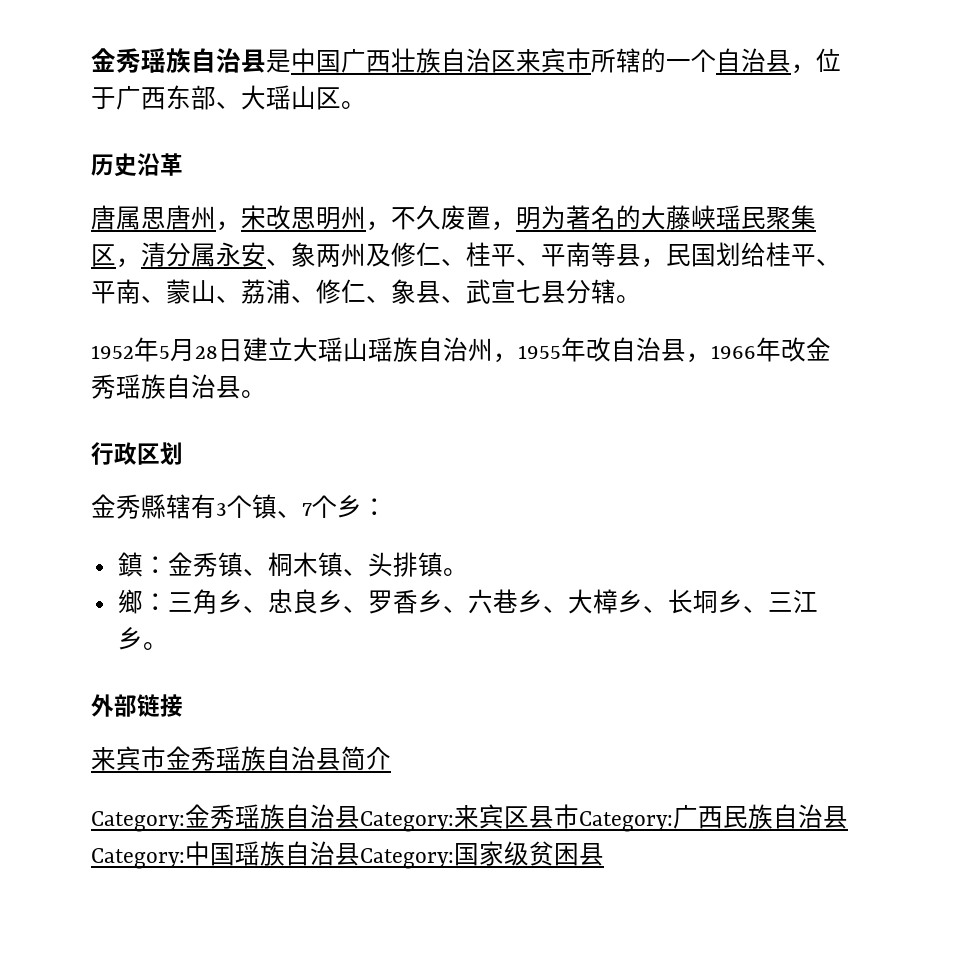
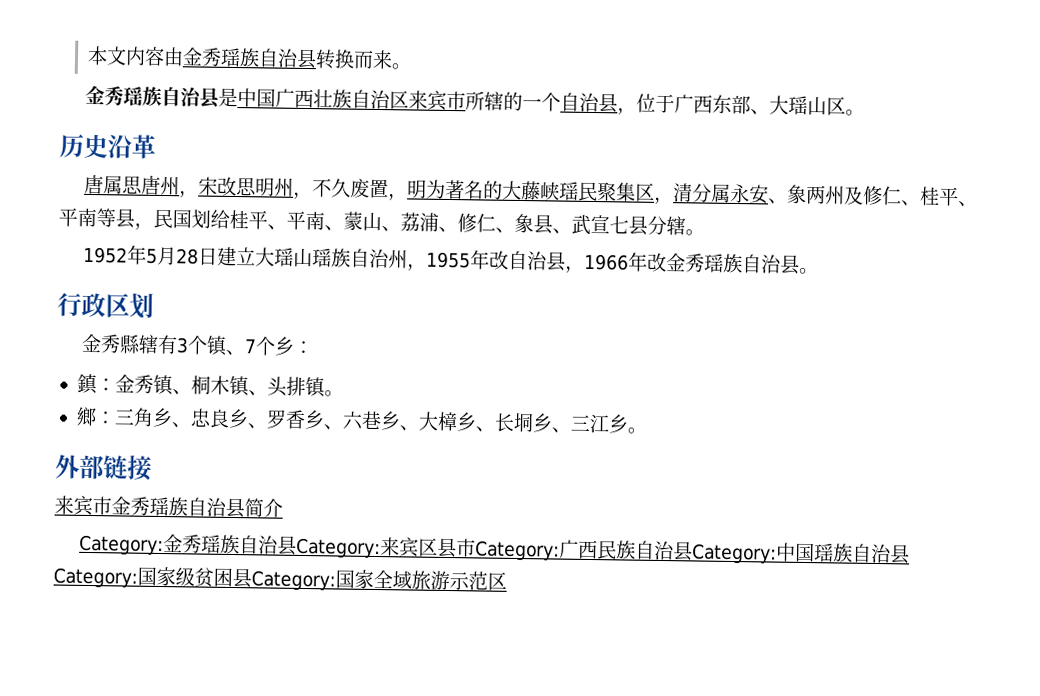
(91, 60) none -> [87,45,412,70] 本文内容由金秀瑶族自治县转换而来。 //
(604, 854) none -> [250,569,507,591] Category:国家全域旅游示范区

